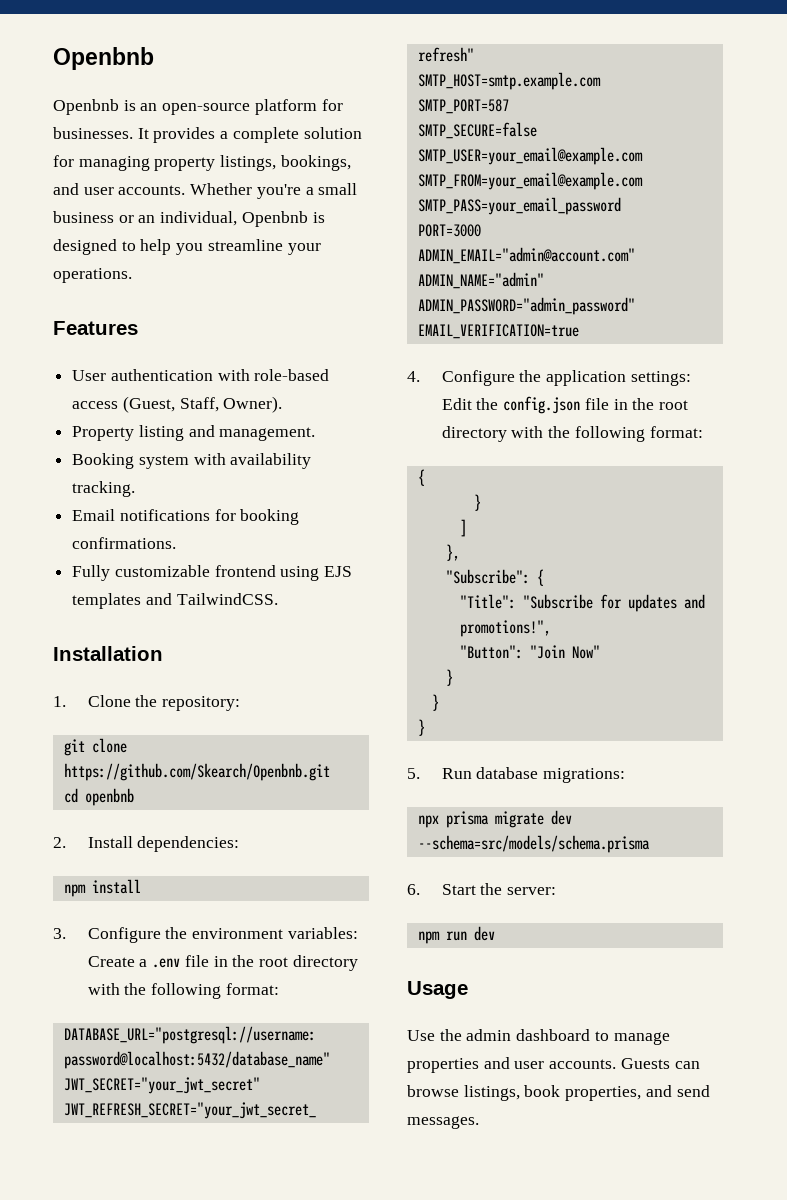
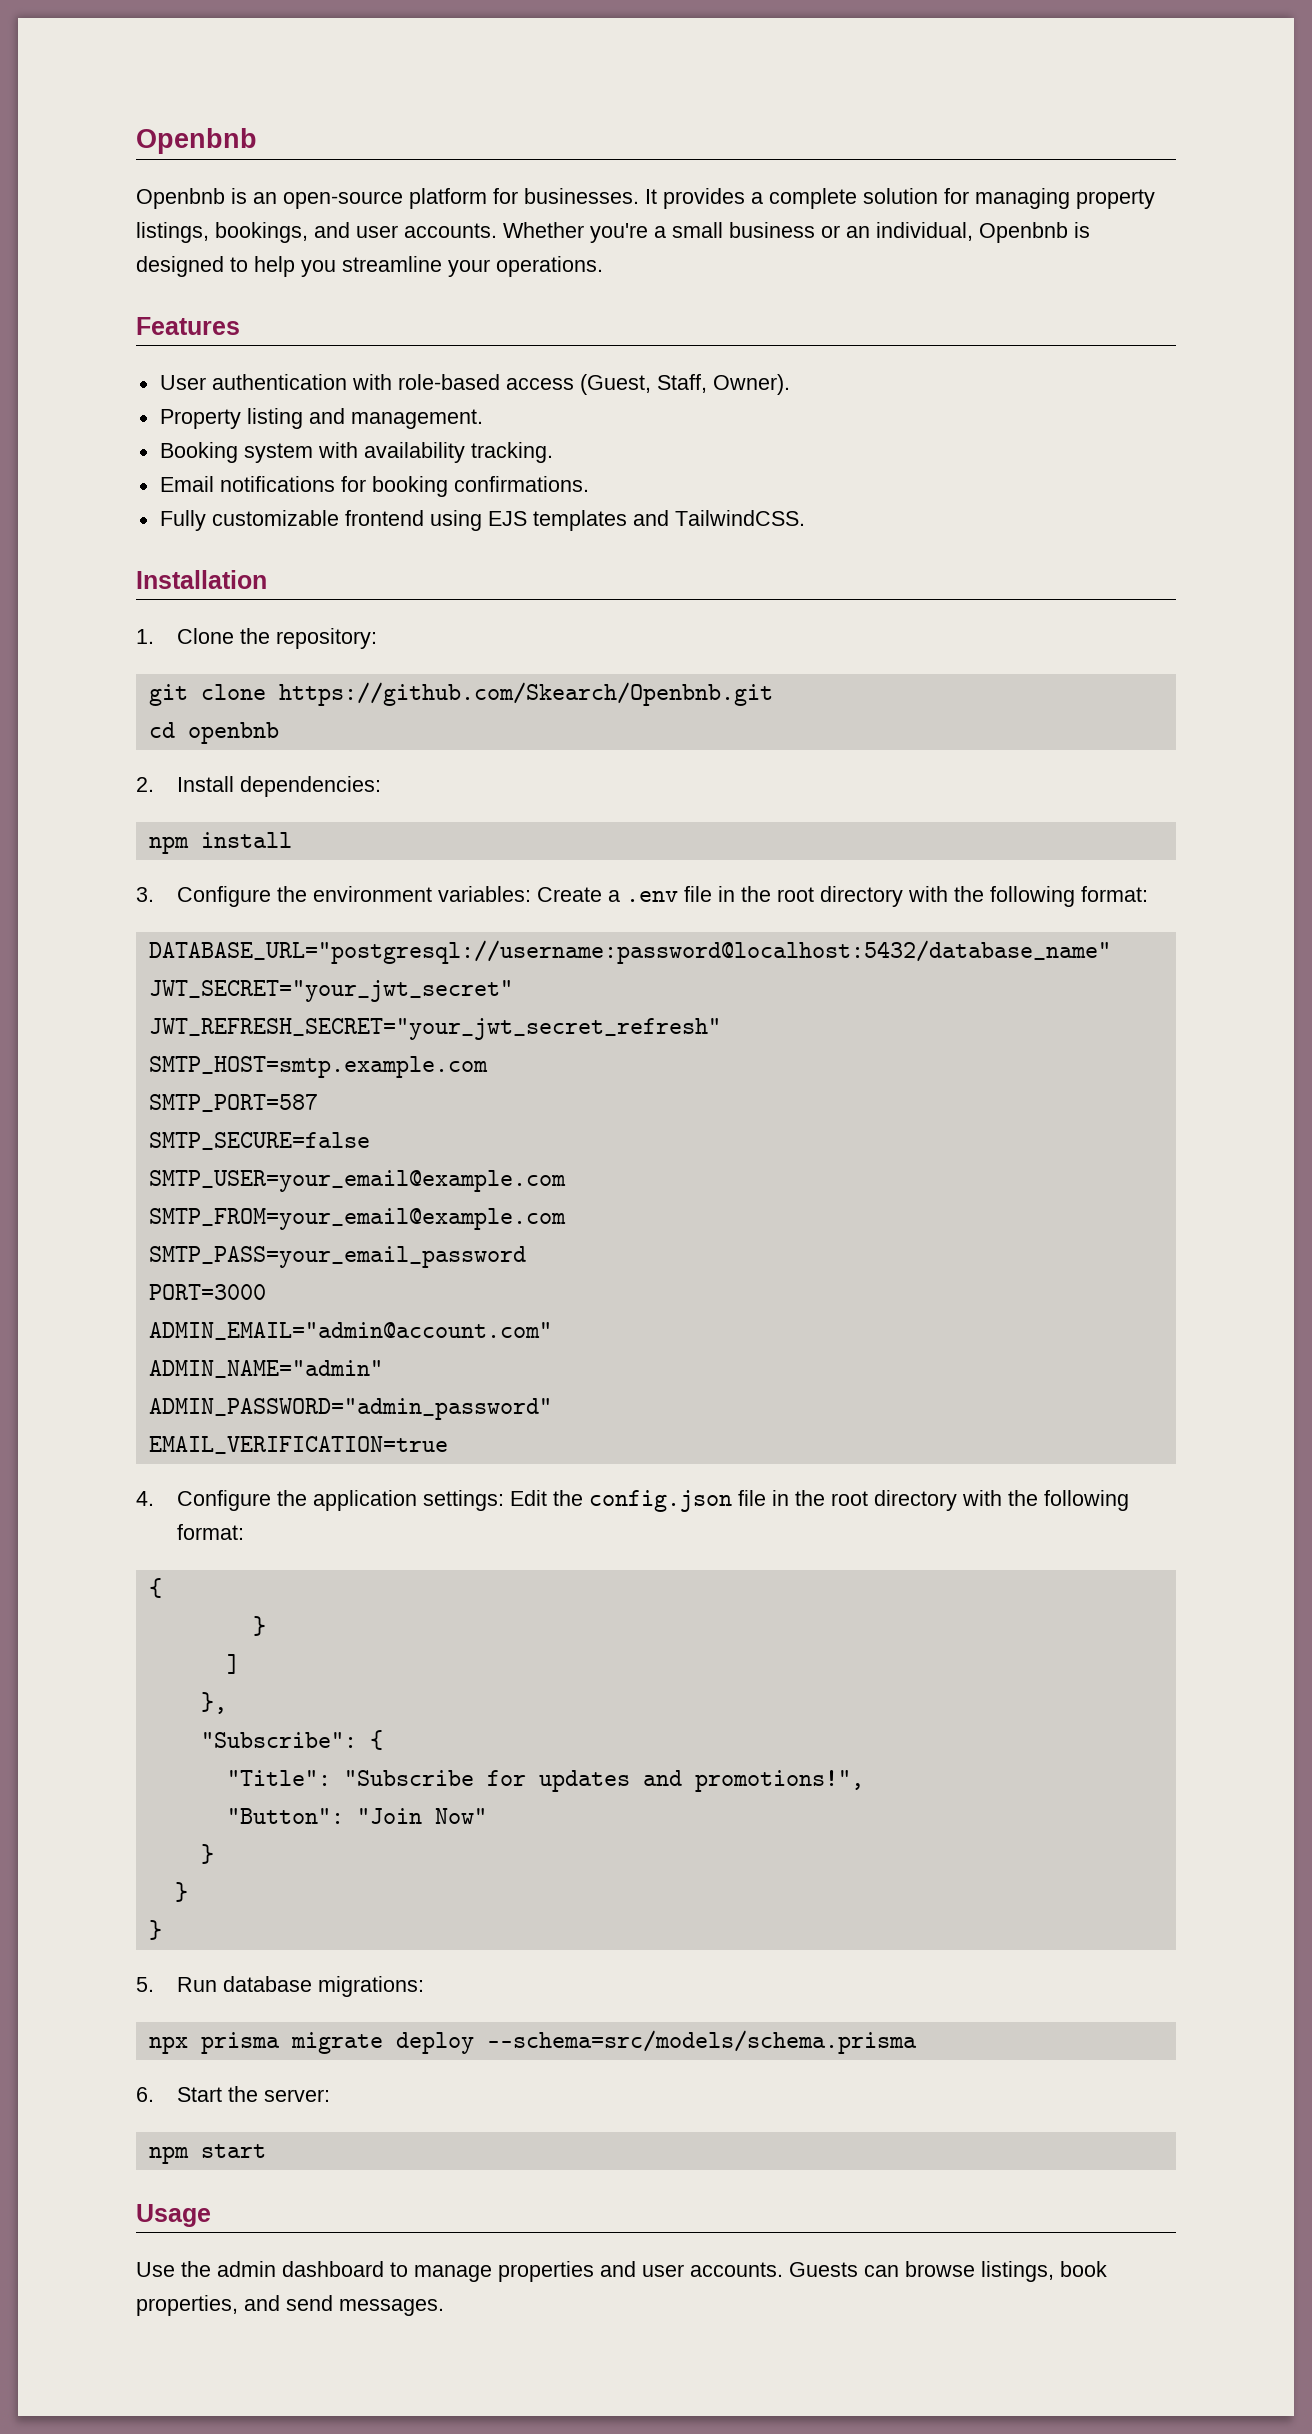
[550,810,572,825] dev -> [395,2032,474,2054] deploy
[445,926,495,941] run dev -> [200,2144,266,2158] start

